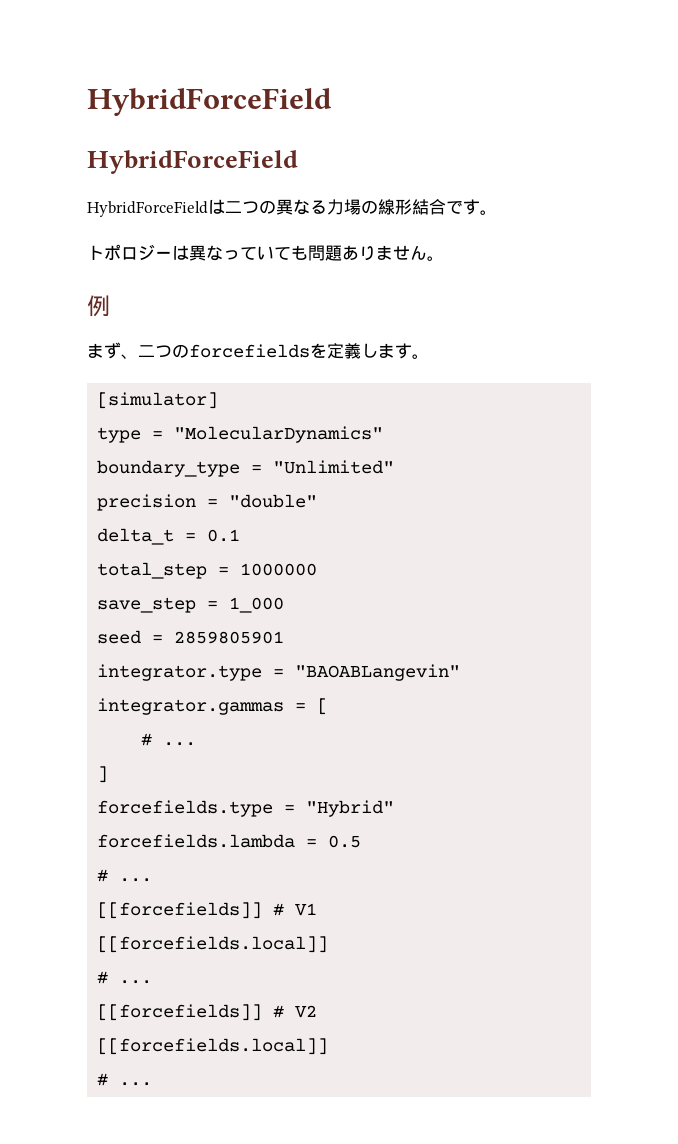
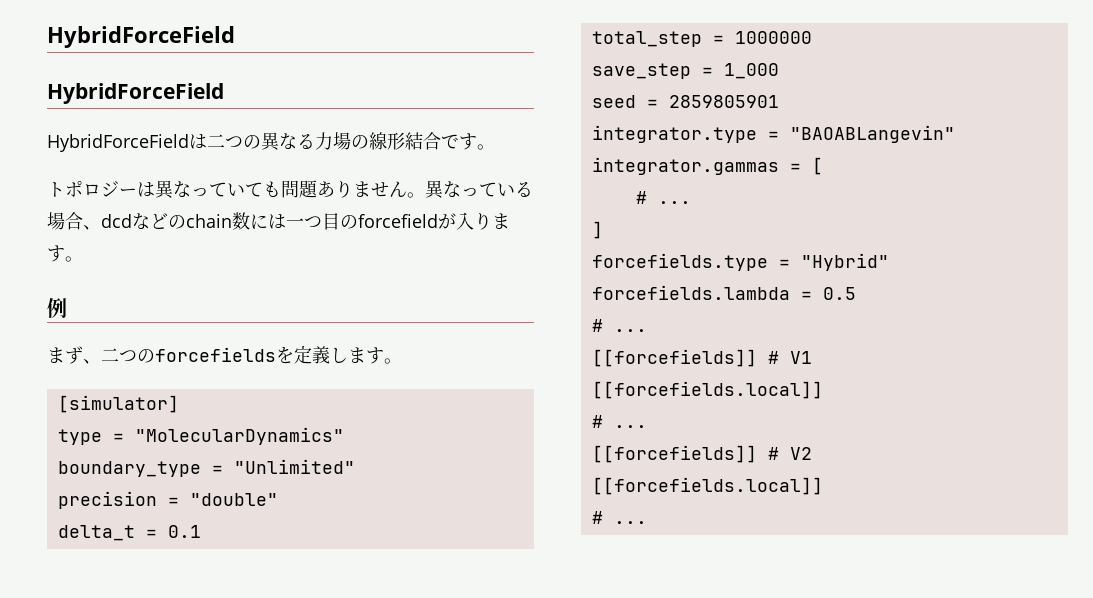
(444, 258) none -> [425,180,533,199] [47,212,510,230] [47,245,83,262] 異なっている場合、dcdなどのchain数には一つ目のforcefieldが入ります。

